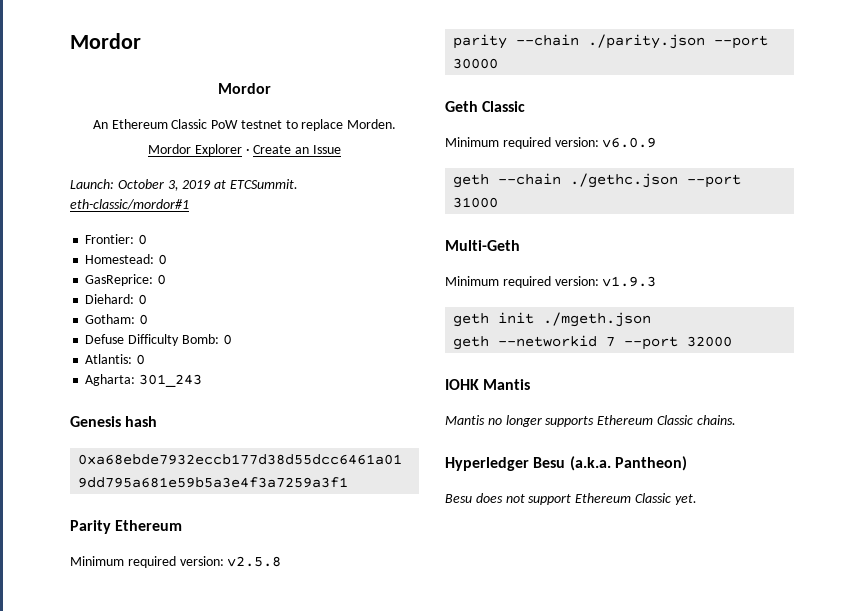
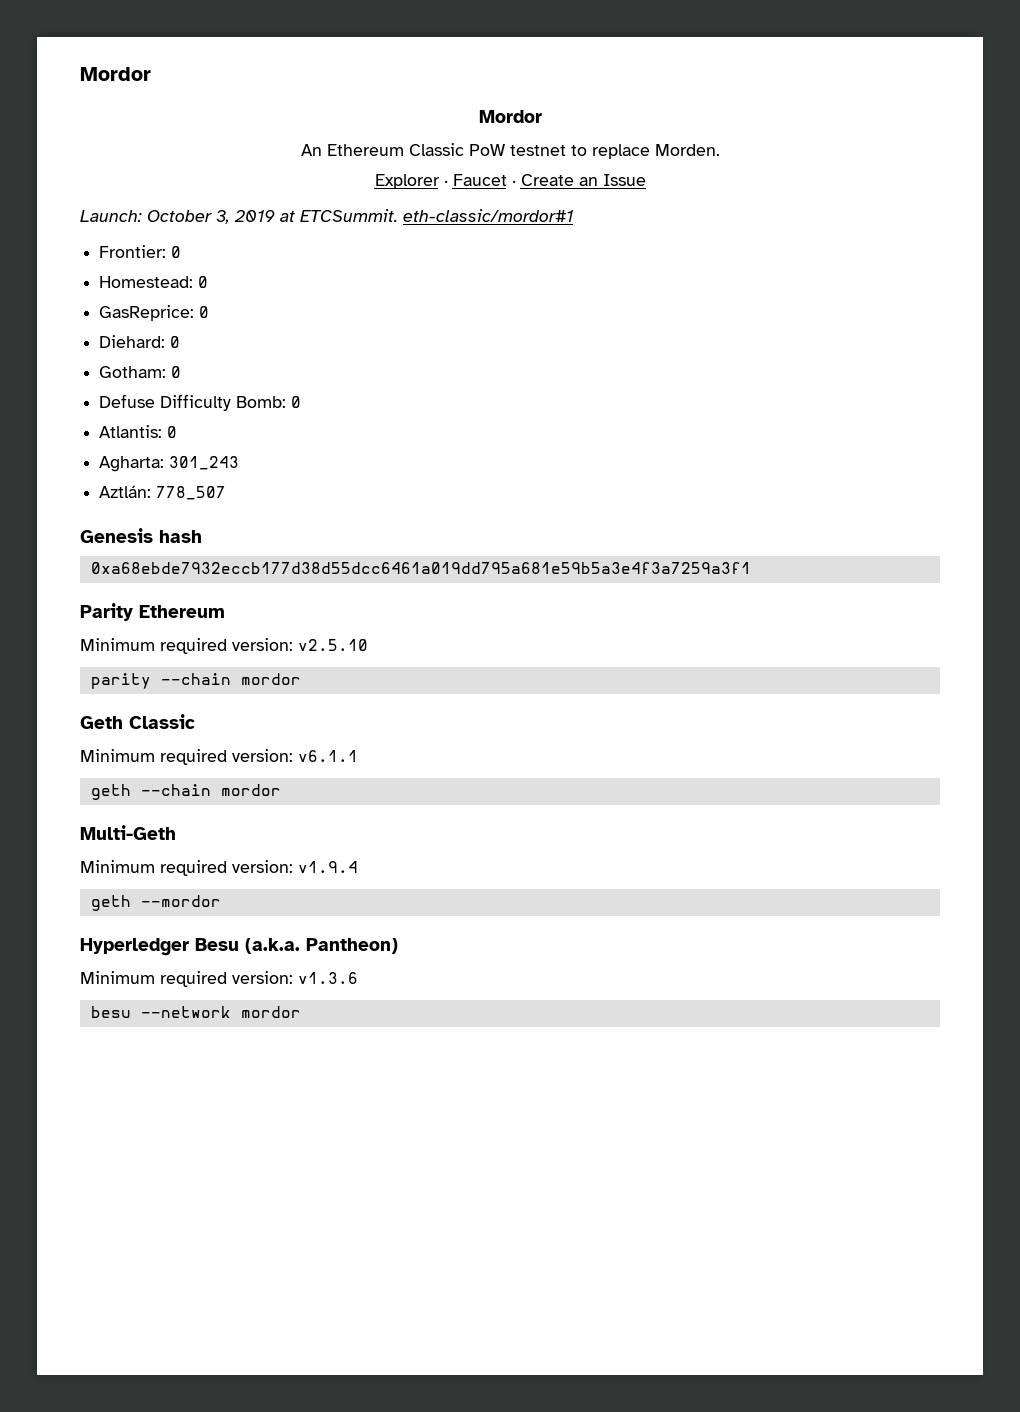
[148,144,192,154] Mordor -> (720, 150) none
(250, 151) none -> [452,174,516,186] Faucet ·
(203, 380) none -> [99,485,227,500] // Aztlán: 778_507
[227,556,282,567] v2.5.8 -> [298,639,368,651] v2.5.10
[588,34,769,49] [453,58,499,69] ./parity.json --port 30000 -> [240,673,301,685] mordor
[602,137,657,148] v6.0.9 -> [298,750,358,762] v6.1.1
[570,173,742,188] [453,197,499,208] ./gethc.json --port 31000 -> [220,784,281,796] mordor
[602,276,657,287] [453,312,652,327] [453,335,733,350] [445,379,531,390] [445,415,736,427] [445,456,687,471] [445,493,697,505] v1.9.3 // geth init ./mgeth.json // geth --networkid 7 --port 32000 // IOHK Mantis // Mantis no longer supports Ethereum Classic chains. // Hyperledger Besu (a.k.a. Pantheon) // Besu does not support Ethereum Classic yet. -> [298,861,358,873] [90,895,221,911] [80,938,398,956] [80,971,358,987] [90,1006,301,1018] v1.9.4 // geth --mordor // Hyperledger Besu (a.k.a. Pantheon) // Minimum required version: v1.3.6 // besu --network mordor

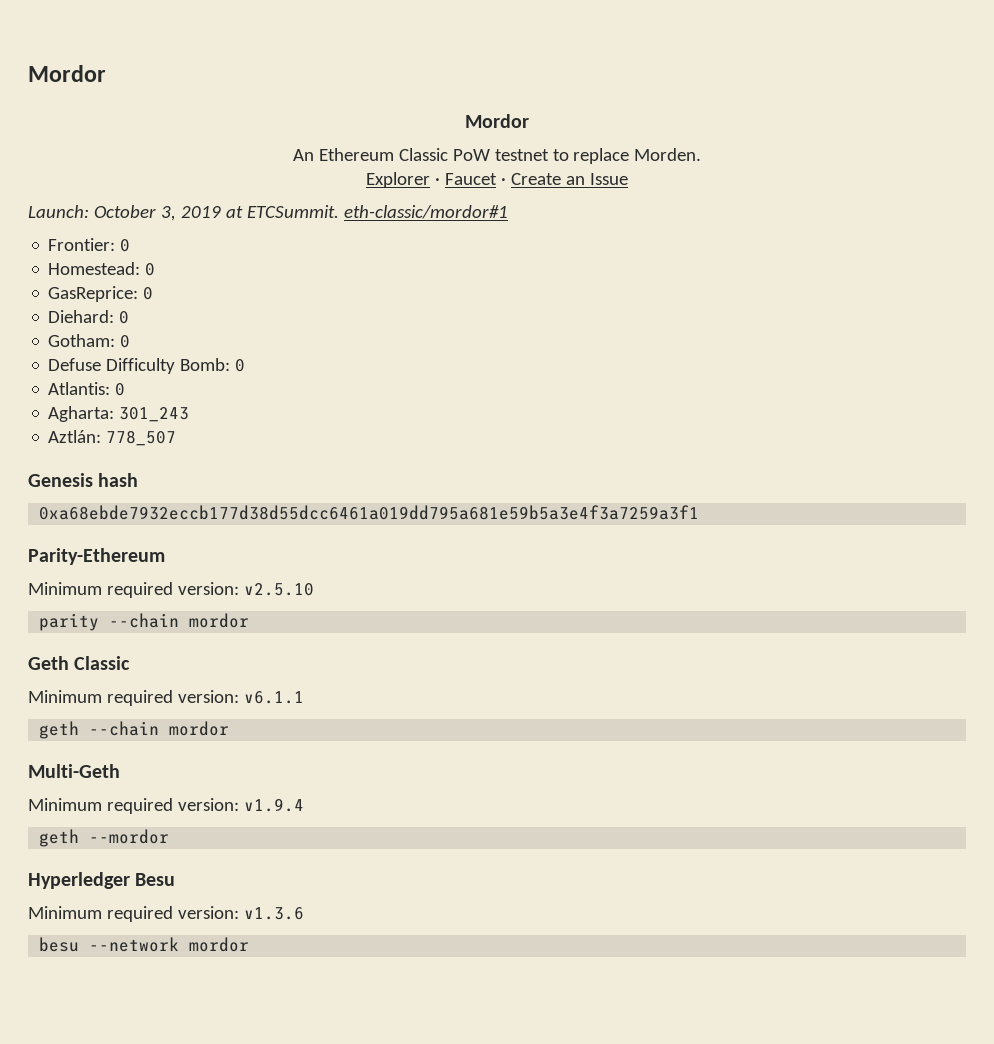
[80,603,225,621] Parity Ethereum -> [28,548,165,565] Parity-Ethereum
[245,938,398,954] (a.k.a. Pantheon) -> (176, 879) none

